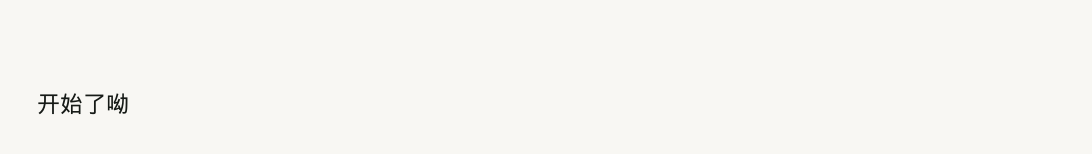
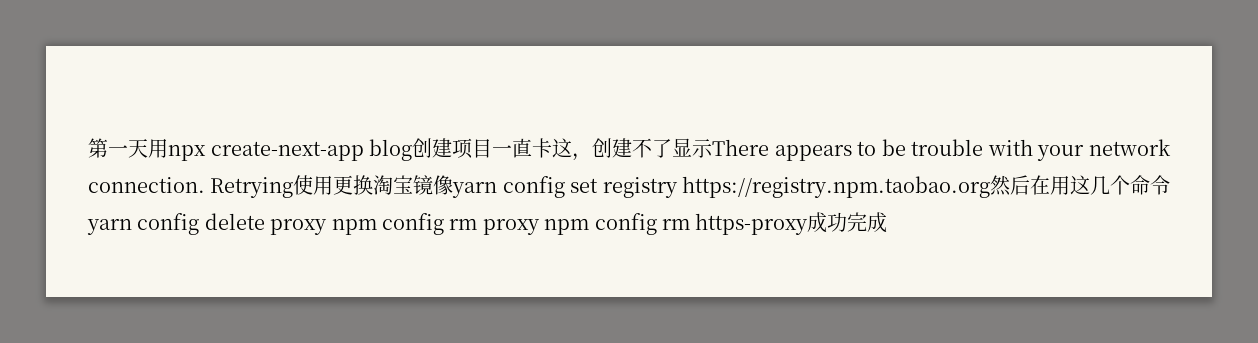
[37,93,129,115] 开始了呦 -> [88,138,1171,161] [88,175,1170,198] [87,212,888,235] 第一天用npx create-next-app blog创建项目一直卡这，创建不了显示There appears to be trouble with your network connection. Retrying使用更换淘宝镜像yarn config set registry https://registry.npm.taobao.org然后在用这几个命令yarn config delete proxy npm config rm proxy npm config rm https-proxy成功完成

